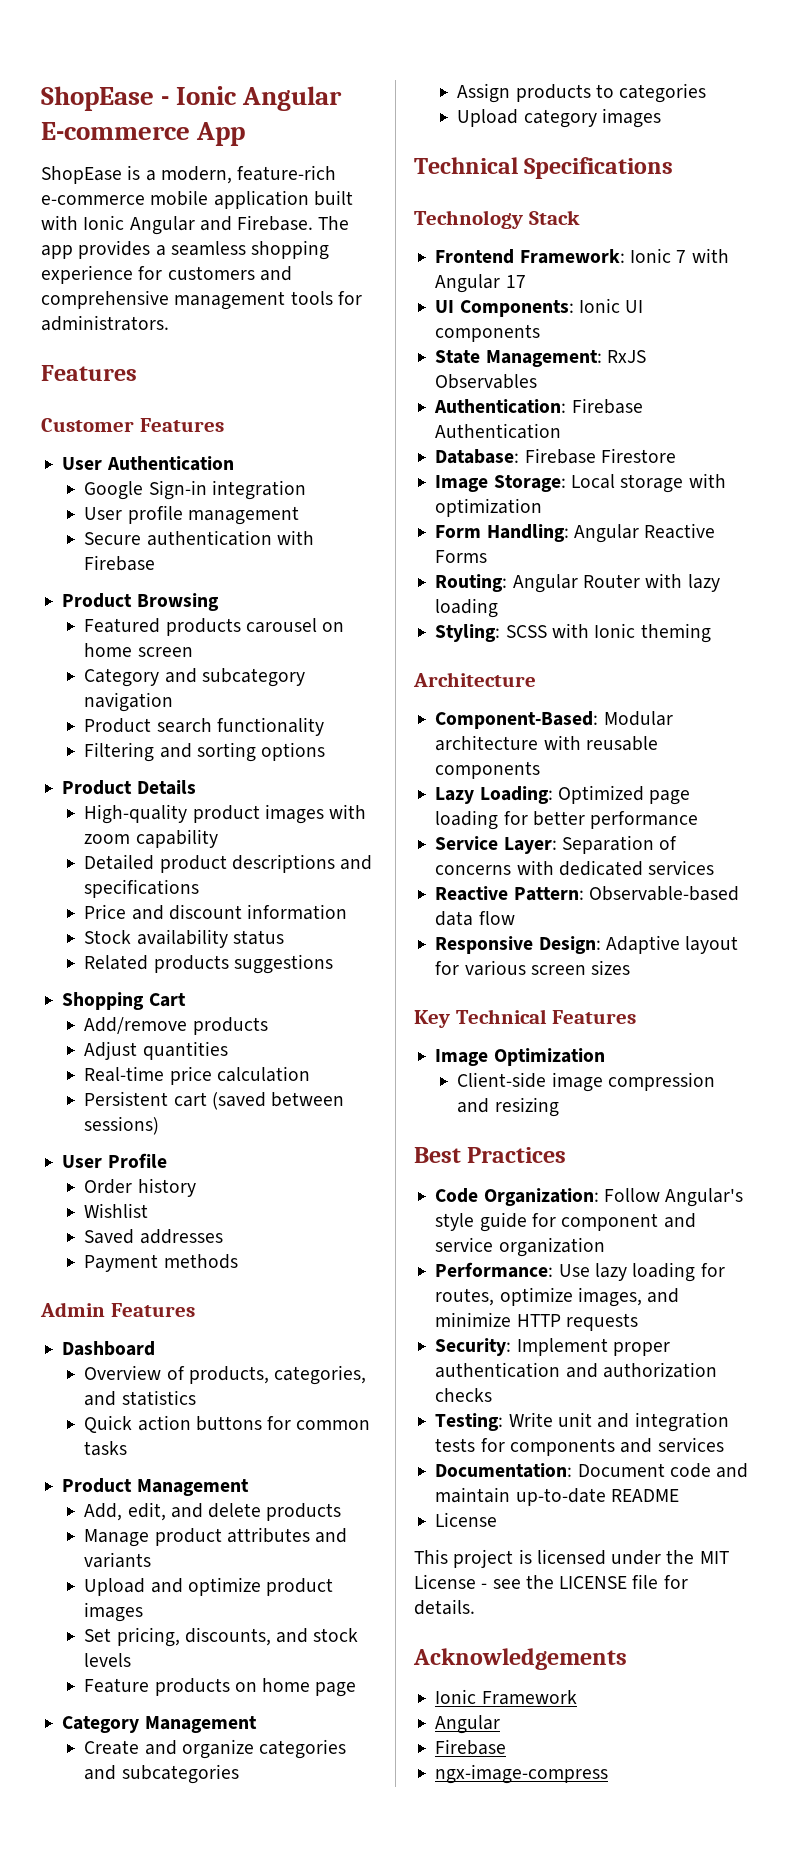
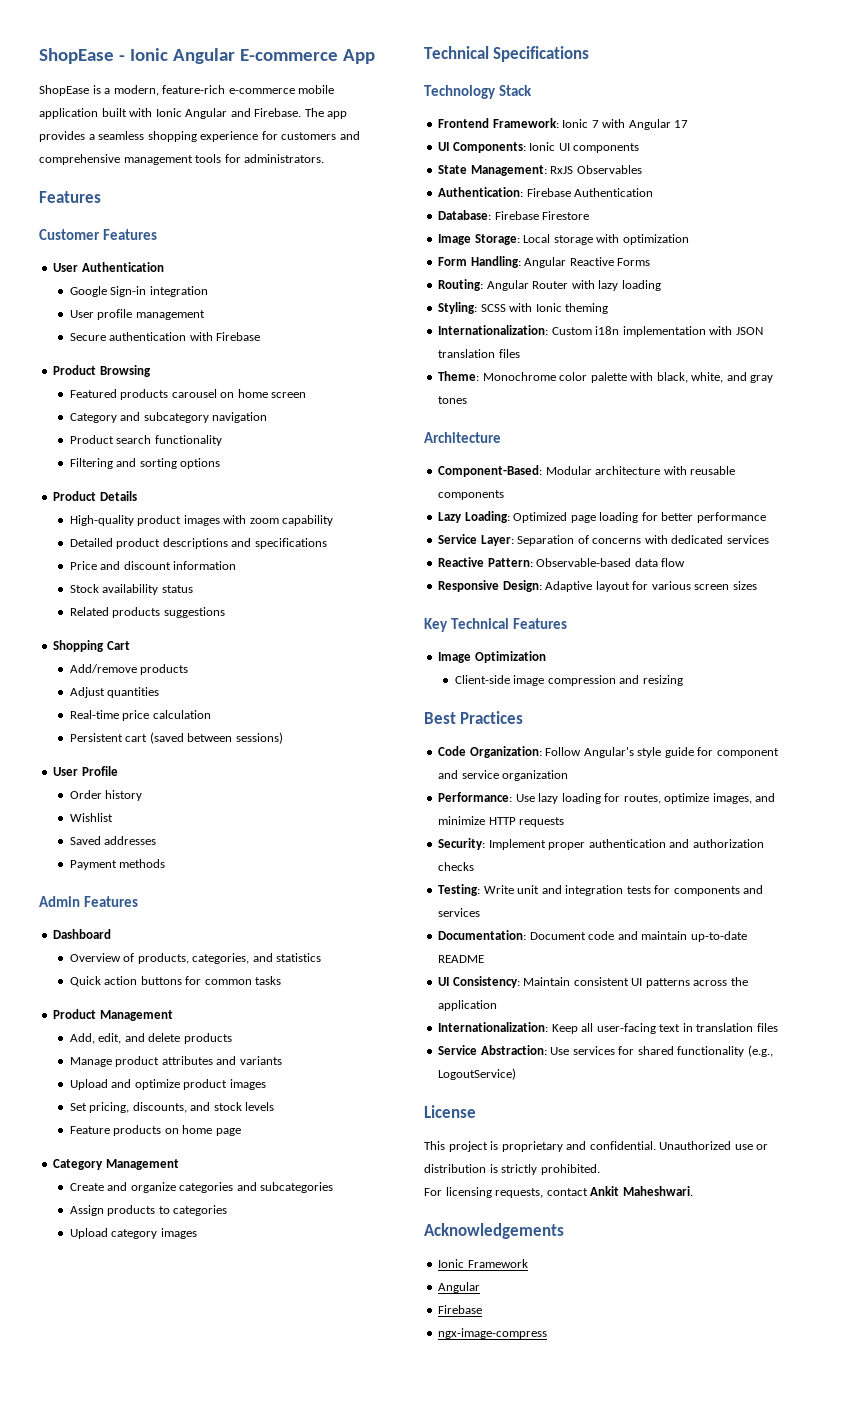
(711, 633) none -> [438,325,763,337] [438,349,520,358] [438,371,774,383] [438,396,468,404] // Internationalization: Custom i18n implementation with JSON translation files // Theme: Monochrome color palette with black, white, and gray tones
[435,1512,498,1527] [414,1549,729,1568] [414,1574,688,1589] [414,1599,475,1615] License // This project is licensed under the MIT License - see the LICENSE file for details. -> [438,976,748,988] [438,1000,498,1011] [438,1022,778,1034] [438,1045,773,1057] [438,1068,517,1080] [424,1105,476,1118] [424,1141,769,1152] [424,1164,600,1175] [424,1186,693,1198] UI Consistency: Maintain consistent UI patterns across the application // Internationalization: Keep all user-facing text in translation files // Service Abstraction: Use services for shared functionality (e.g., LogoutService) // License // This project is proprietary and confidential. Unauthorized use or distribution is strictly prohibited. // For licensing requests, contact Ankit Maheshwari.

